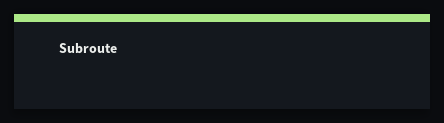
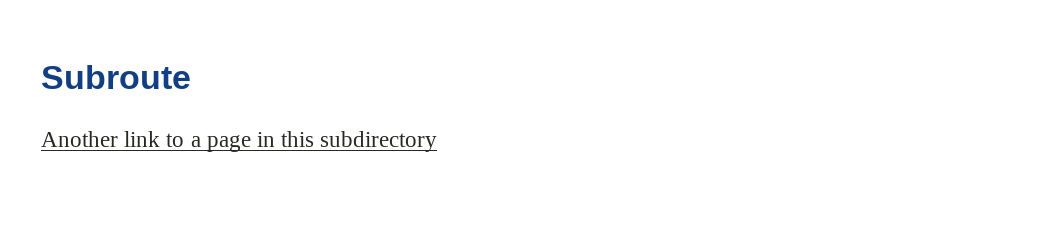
(117, 48) none -> [41,131,438,152] // Another link to a page in this subdirectory

